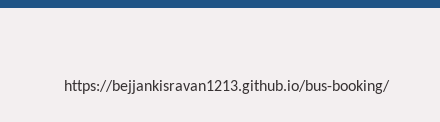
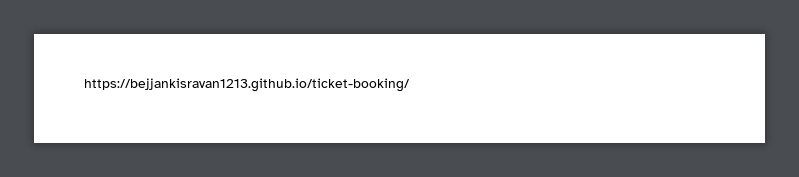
[64,80,390,94] https://bejjankisravan1213.github.io/bus-booking/ -> [84,78,410,92] https://bejjankisravan1213.github.io/ticket-booking/

